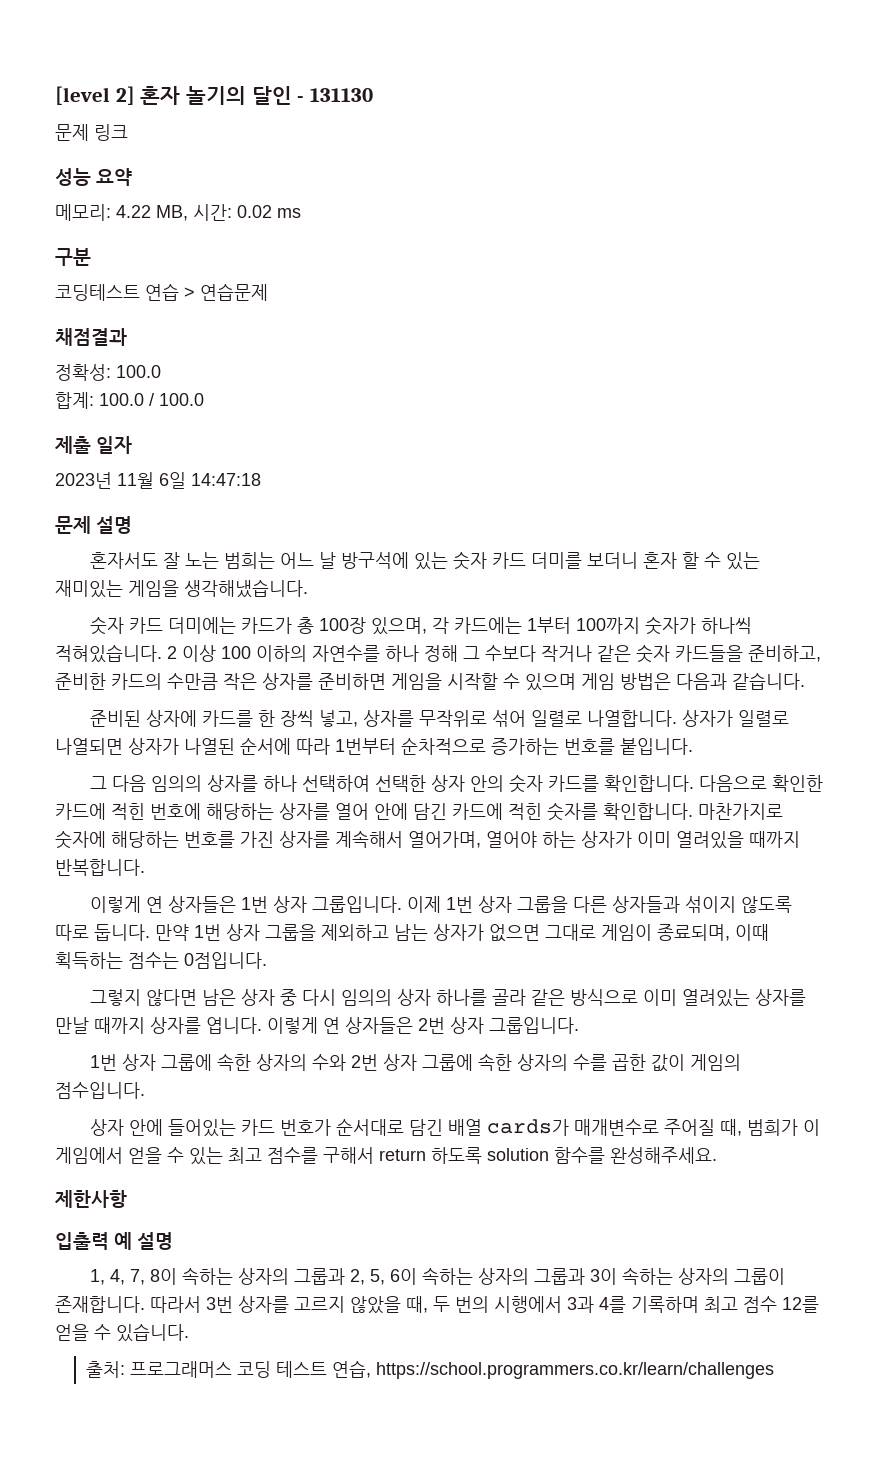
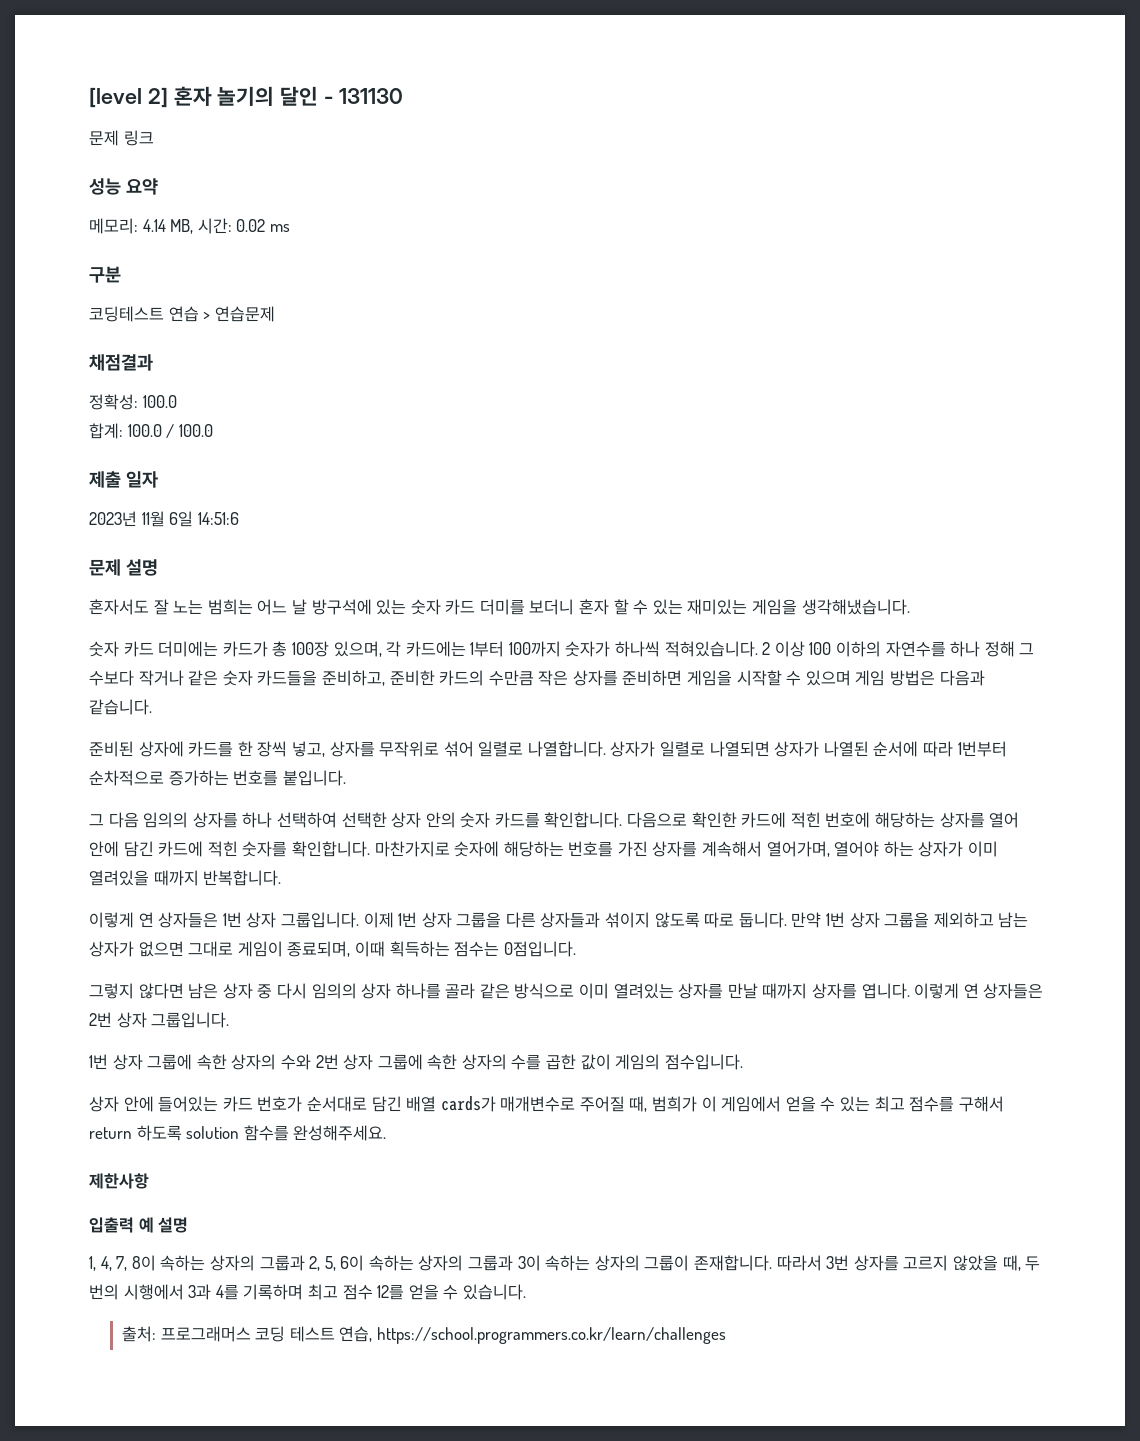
[116,205,151,218] 4.22 -> [142,219,166,232] 4.14
[191,473,261,486] 14:47:18 -> [197,512,239,525] 14:51:6

